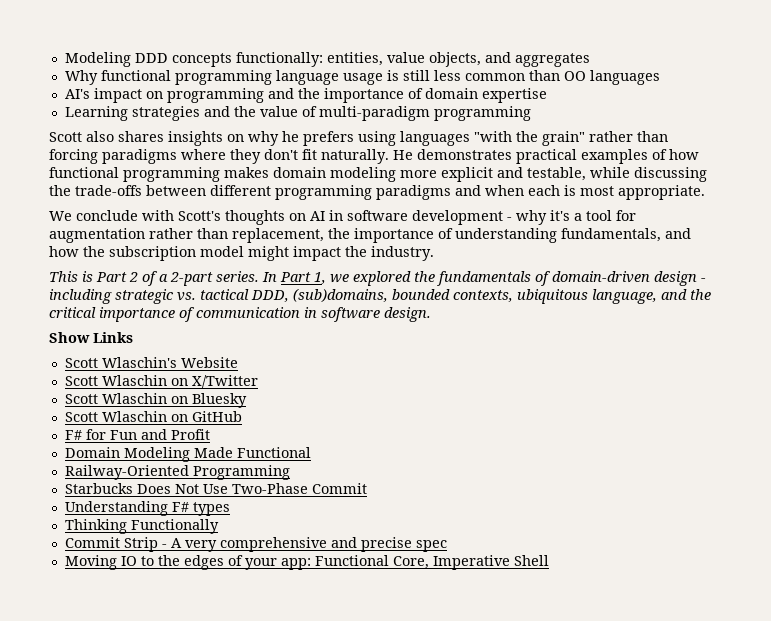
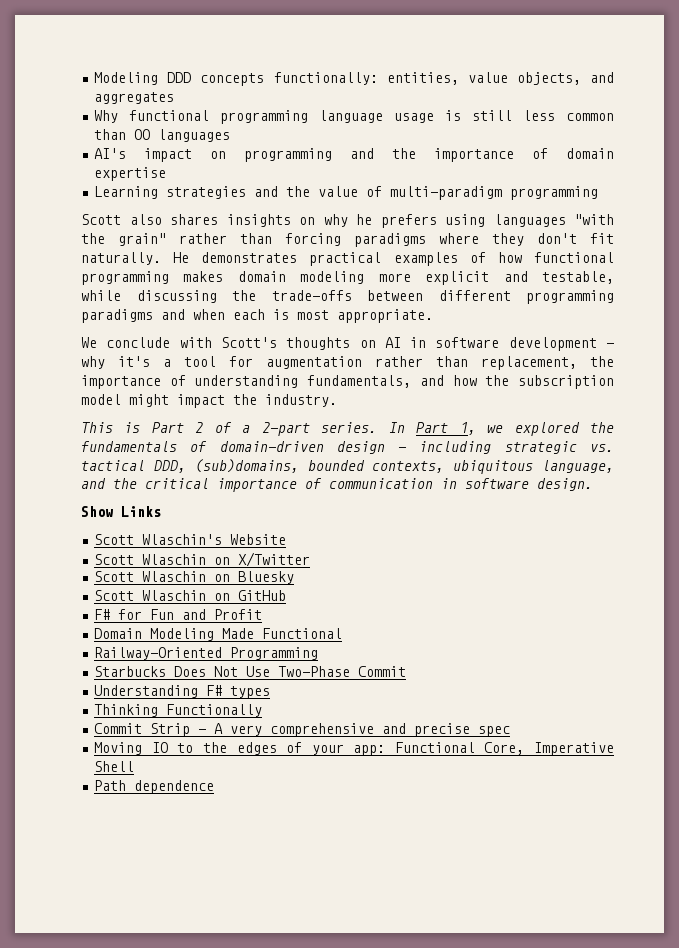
(549, 560) none -> [94,780,215,794] // Path dependence

